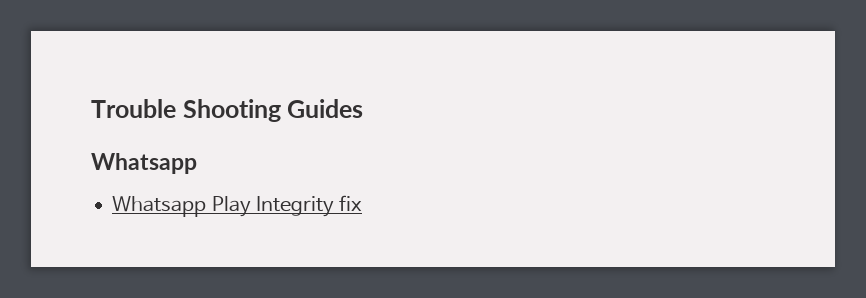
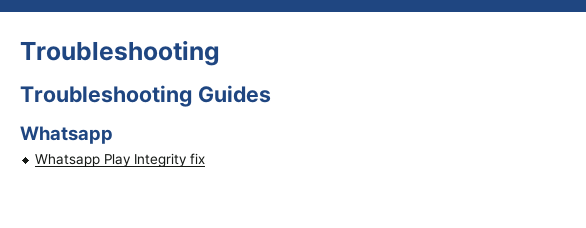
[91,99,281,122] Trouble Shooting -> [20,40,220,66] [20,85,192,107] Troubleshooting // Troubleshooting

